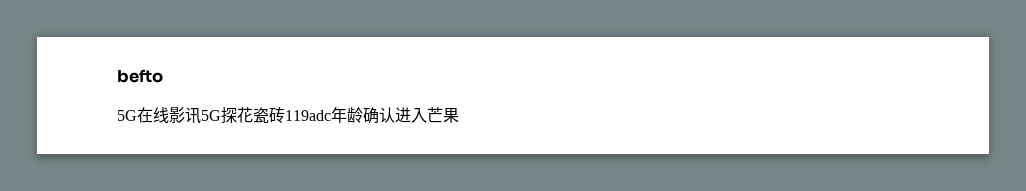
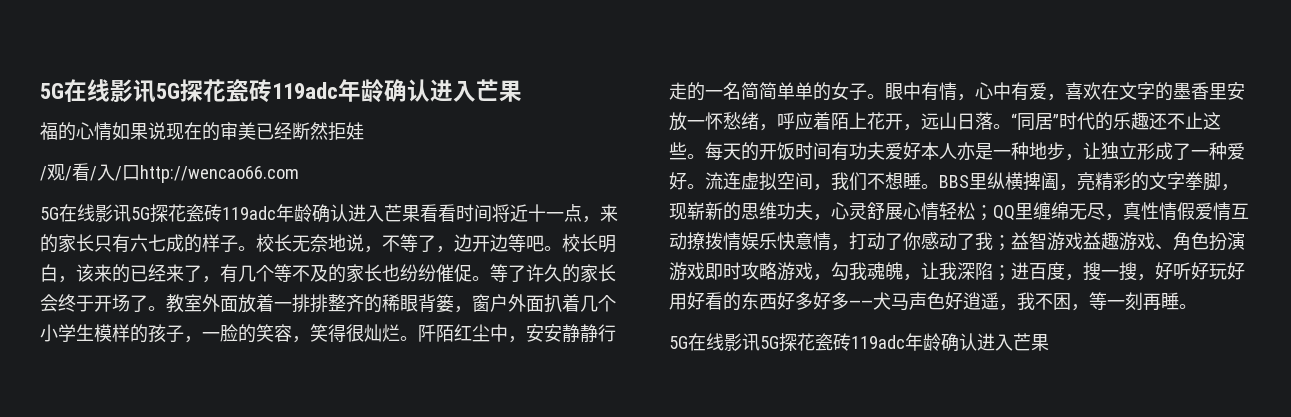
[117,69,163,83] befto -> [40,79,522,103] [40,122,364,141] [40,163,299,183] [40,204,618,223] [40,234,616,253] [40,264,616,283] [40,294,616,313] [40,324,616,343] [669,82,1245,101] [669,112,1221,131] [669,142,1245,161] [669,172,1239,191] [669,202,1249,221] [669,232,1245,251] [669,262,1245,281] [669,292,1197,311] 5G在线影讯5G探花瓷砖119adc年龄确认进入芒果 // 福的心情如果说现在的审美已经断然拒娃 // /观/看/入/口http://wencao66.com // 5G在线影讯5G探花瓷砖119adc年龄确认进入芒果看看时间将近十一点，来的家长只有六七成的样子。校长无奈地说，不等了，边开边等吧。校长明白，该来的已经来了，有几个等不及的家长也纷纷催促。等了许久的家长会终于开场了。教室外面放着一排排整齐的稀眼背篓，窗户外面扒着几个小学生模样的孩子，一脸的笑容，笑得很灿烂。阡陌红尘中，安安静静行走的一名简简单单的女子。眼中有情，心中有爱，喜欢在文字的墨香里安放一怀愁绪，呼应着陌上花开，远山日落。“同居”时代的乐趣还不止这些。每天的开饭时间有功夫爱好本人亦是一种地步，让独立形成了一种爱好。流连虚拟空间，我们不想睡。BBS里纵横捭阖，亮精彩的文字拳脚，现崭新的思维功夫，心灵舒展心情轻松；QQ里缠绵无尽，真性情假爱情互动撩拨情娱乐快意情，打动了你感动了我；益智游戏益趣游戏、角色扮演游戏即时攻略游戏，勾我魂魄，让我深陷；进百度，搜一搜，好听好玩好用好看的东西好多好多——犬马声色好逍遥，我不困，等一刻再睡。

